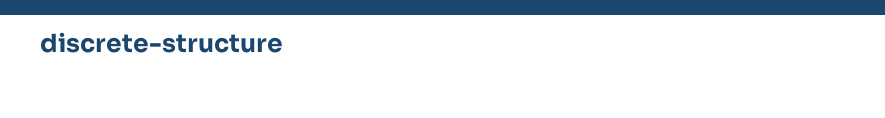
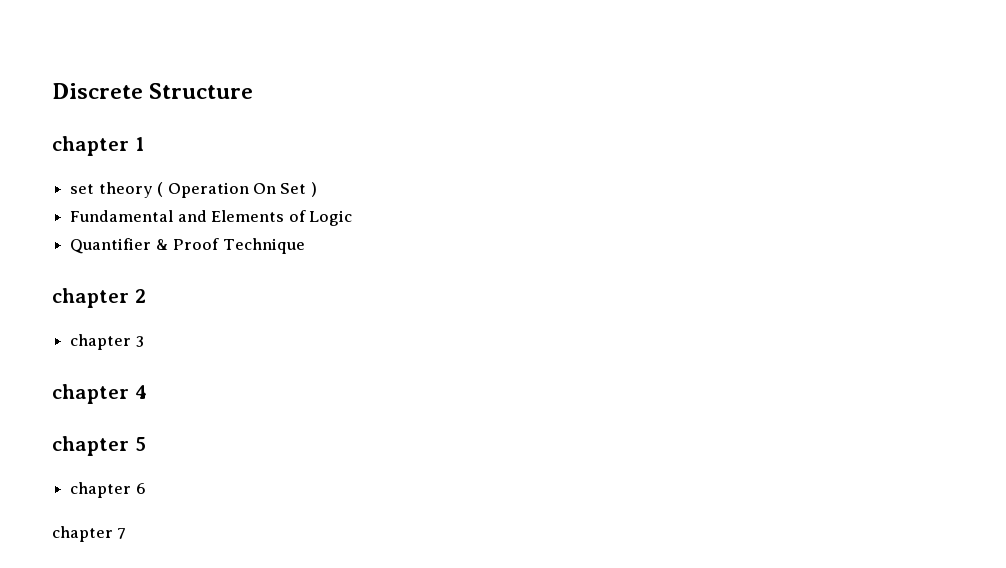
[40,32,283,53] discrete-structure -> [52,83,254,99] [52,136,144,156] [70,182,317,198] [70,210,352,226] [70,238,305,254] [52,288,146,308] [70,334,144,350] [52,384,147,404] [52,436,146,456] [70,482,146,498] [52,526,127,542] Discrete Structure // chapter 1 // set theory ( Operation On Set ) // Fundamental and Elements of Logic // Quantifier & Proof Technique // chapter 2 // chapter 3 // chapter 4 // chapter 5 // chapter 6 // chapter 7

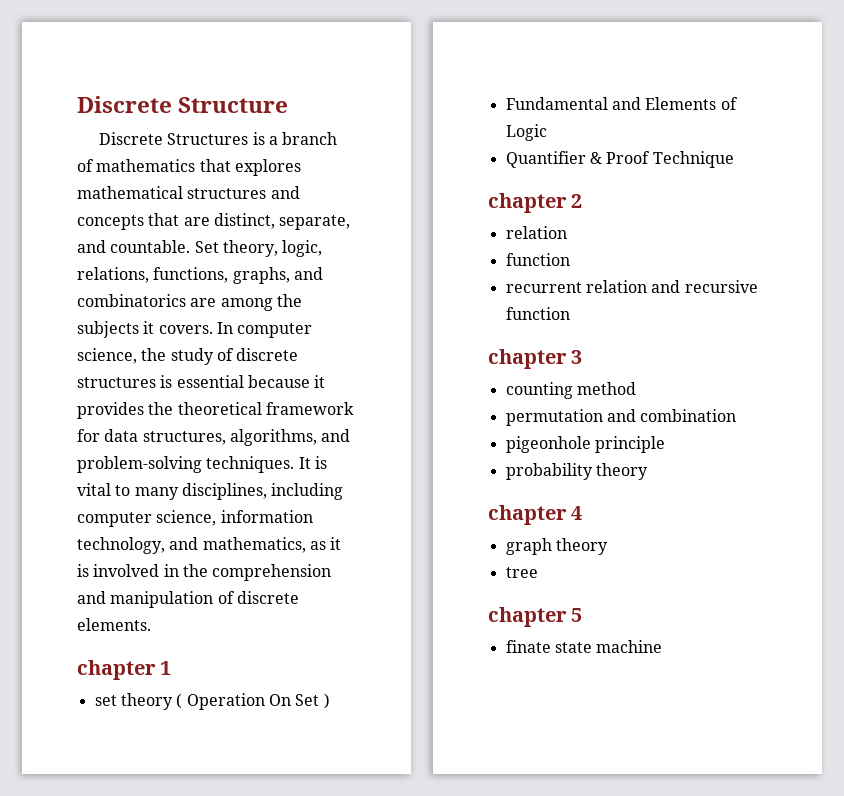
(254, 91) none -> [99,132,338,145] [77,159,301,176] [77,186,300,199] [77,213,351,230] [77,240,323,257] [77,267,323,284] [77,294,302,311] [77,321,313,338] [77,348,299,365] [77,375,326,388] [77,402,354,419] [77,429,351,446] [77,456,327,473] [77,483,344,500] [77,510,313,527] [77,537,342,554] [77,564,332,581] [77,591,299,608] [77,618,151,631] // Discrete Structures is a branch of mathematics that explores mathematical structures and concepts that are distinct, separate, and countable. Set theory, logic, relations, functions, graphs, and combinatorics are among the subjects it covers. In computer science, the study of discrete structures is essential because it provides the theoretical framework for data structures, algorithms, and problem-solving techniques. It is vital to many disciplines, including computer science, information technology, and mathematics, as it is involved in the comprehension and manipulation of discrete elements.
[70,334,144,350] chapter 3 -> [505,226,567,239] [505,253,570,266] [505,280,758,293] [505,307,570,320] [488,349,583,369] [505,382,636,399] [505,409,737,426] [505,436,665,453] [505,463,648,480] relation // function // recurrent relation and recursive function // chapter 3 // counting method // permutation and combination // pigeonhole principle // probability theory
(147, 392) none -> [505,538,608,555] [505,567,538,578] // graph theory // tree
[70,482,146,498] [52,526,127,542] chapter 6 // chapter 7 -> [505,640,663,653] finate state machine

